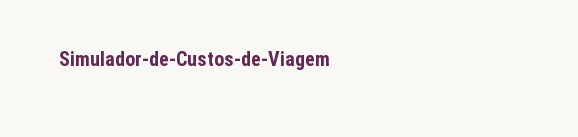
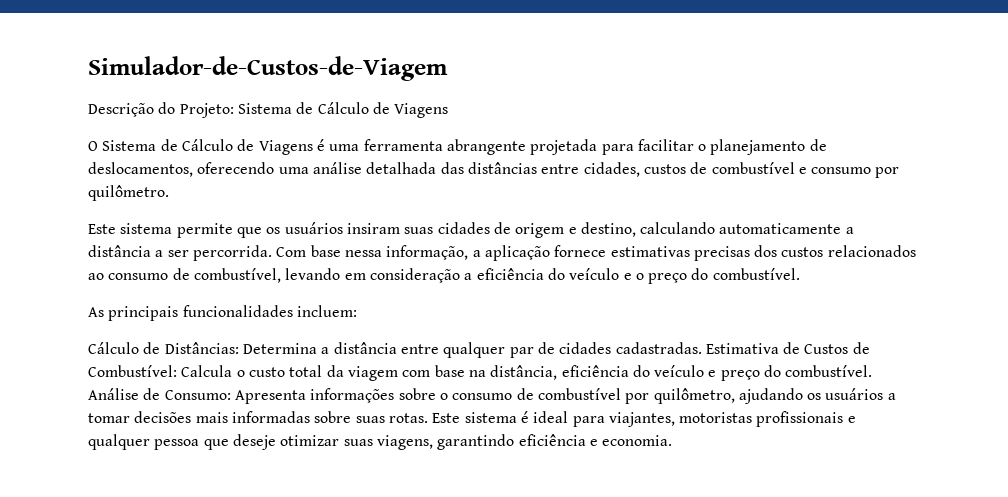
(330, 60) none -> [88,102,449,118] [88,139,827,155] [88,162,900,178] [88,185,169,201] [88,222,854,238] [88,245,916,261] [88,268,800,284] [88,305,357,321] [88,342,870,358] [88,365,873,381] [88,388,896,404] [88,411,856,427] [88,434,673,450] // Descrição do Projeto: Sistema de Cálculo de Viagens // O Sistema de Cálculo de Viagens é uma ferramenta abrangente projetada para facilitar o planejamento de deslocamentos, oferecendo uma análise detalhada das distâncias entre cidades, custos de combustível e consumo por quilômetro. // Este sistema permite que os usuários insiram suas cidades de origem e destino, calculando automaticamente a distância a ser percorrida. Com base nessa informação, a aplicação fornece estimativas precisas dos custos relacionados ao consumo de combustível, levando em consideração a eficiência do veículo e o preço do combustível. // As principais funcionalidades incluem: // Cálculo de Distâncias: Determina a distância entre qualquer par de cidades cadastradas. Estimativa de Custos de Combustível: Calcula o custo total da viagem com base na distância, eficiência do veículo e preço do combustível. Análise de Consumo: Apresenta informações sobre o consumo de combustível por quilômetro, ajudando os usuários a tomar decisões mais informadas sobre suas rotas. Este sistema é ideal para viajantes, motoristas profissionais e qualquer pessoa que deseje otimizar suas viagens, garantindo eficiência e economia.

